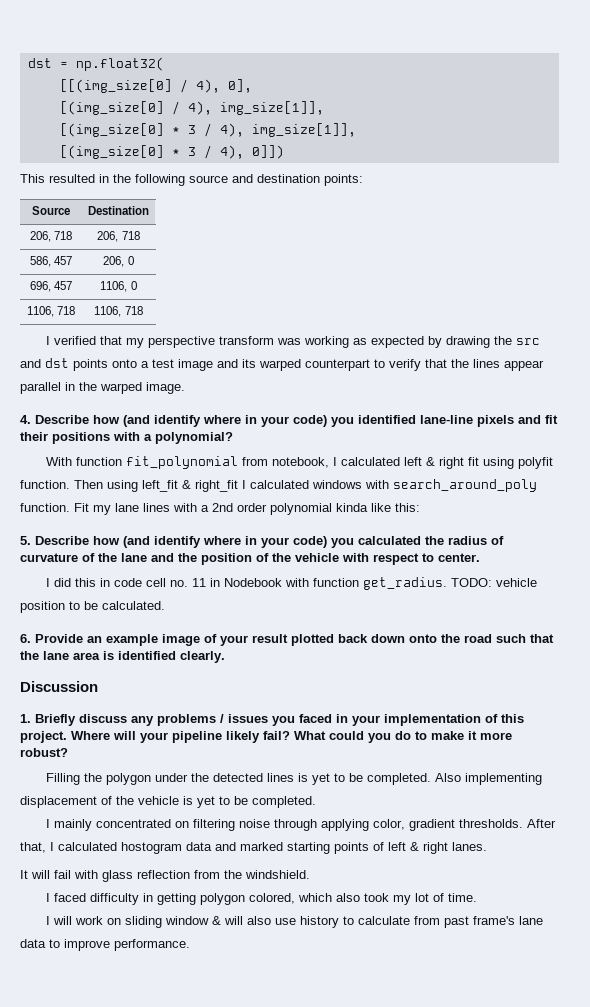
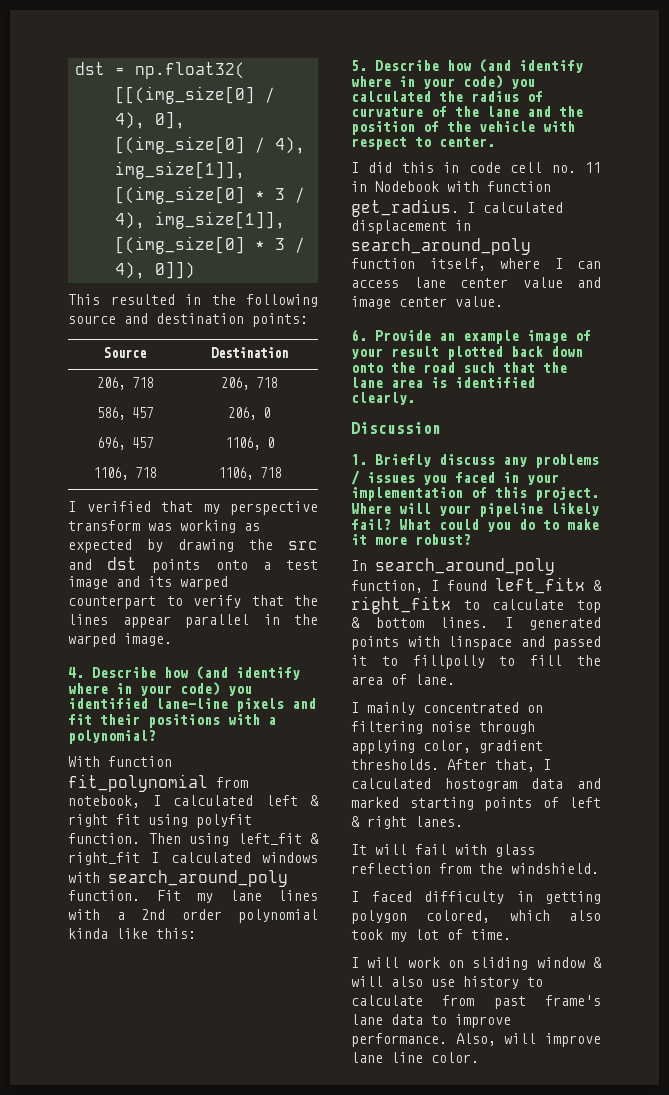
[451,578,538,587] [20,601,165,613] TODO: vehicle position to be calculated. -> [467,202,563,213] [351,220,471,234] [351,238,531,255] [351,258,601,271] [351,277,601,288] [351,296,503,309] I calculated displacement in search_around_poly function itself, where I can access lane center value and image center value.
[46,773,543,785] [20,796,316,808] Filling the polygon under the detected lines is yet to be completed. Also implementing displacement of the vehicle is yet to be completed. -> [351,558,555,575] [351,577,602,594] [351,596,601,614] [351,617,601,630] [351,636,601,650] [351,655,601,669] [351,674,455,685] In search_around_poly function, I found left_fitx & right_fitx to calculate top & bottom lines. I generated points with linspace and passed it to fillpolly to fill the area of lane.
(190, 945) none -> [455,1033,601,1047] [351,1052,479,1063] Also, will improve lane line color.

